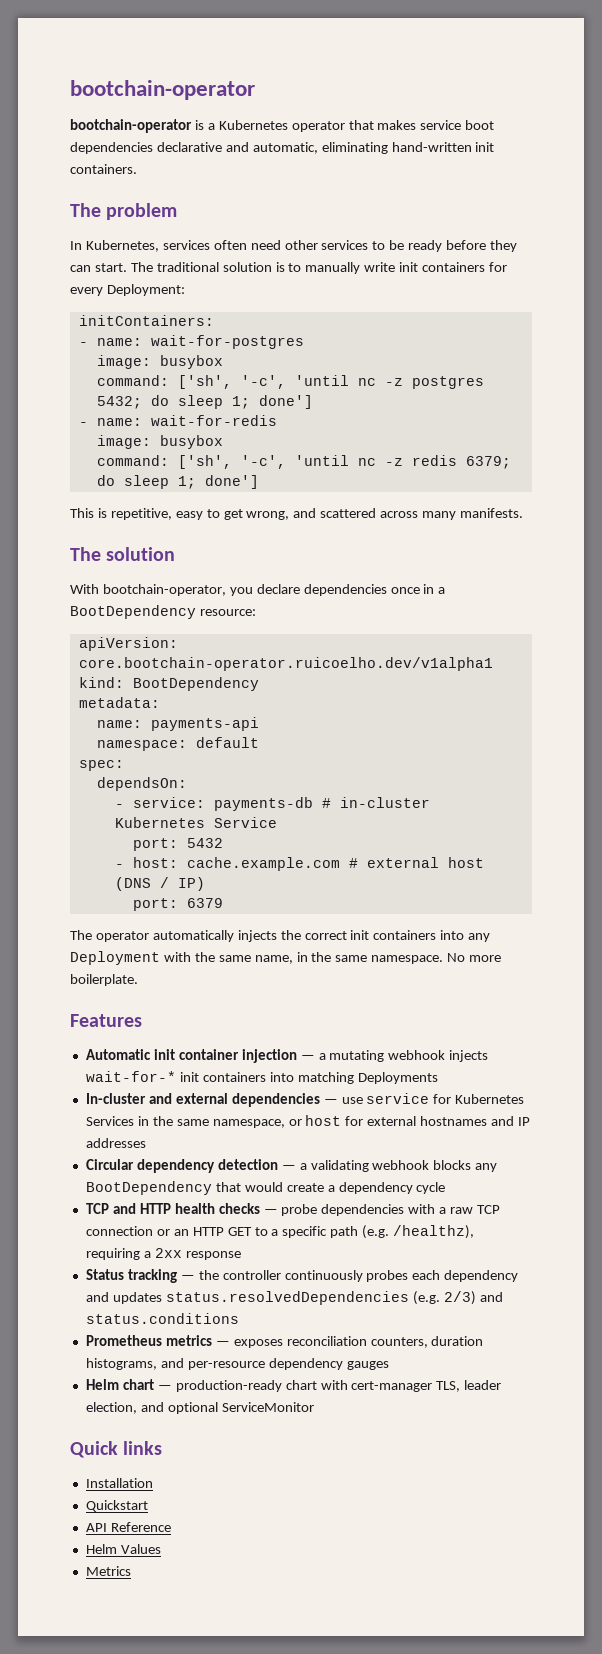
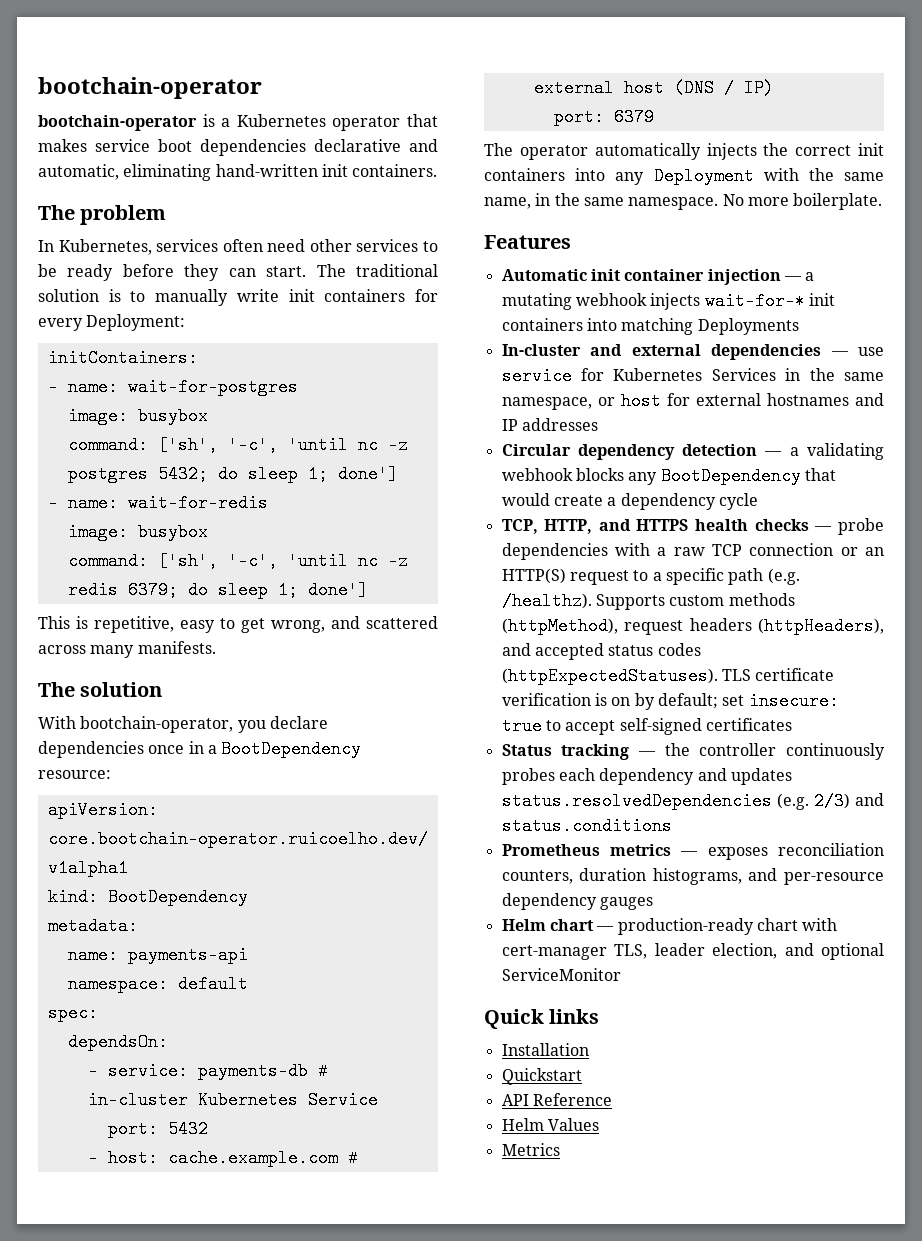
[85,1203,171,1214] TCP and HTTP -> [501,519,689,534] TCP, HTTP, and HTTPS
[192,1227,252,1236] HTTP GET -> [501,568,629,585] HTTP(S) request
[393,1225,475,1239] [85,1248,241,1260] /healthz), requiring a 2xx response -> [501,592,795,610] [501,617,884,635] [501,643,701,660] [501,667,835,685] [501,692,839,710] [501,717,792,735] /healthz). Supports custom methods (httpMethod), request headers (httpHeaders), and accepted status codes (httpExpectedStatuses). TLS certificate verification is on by default; set insecure: true to accept self-signed certificates

